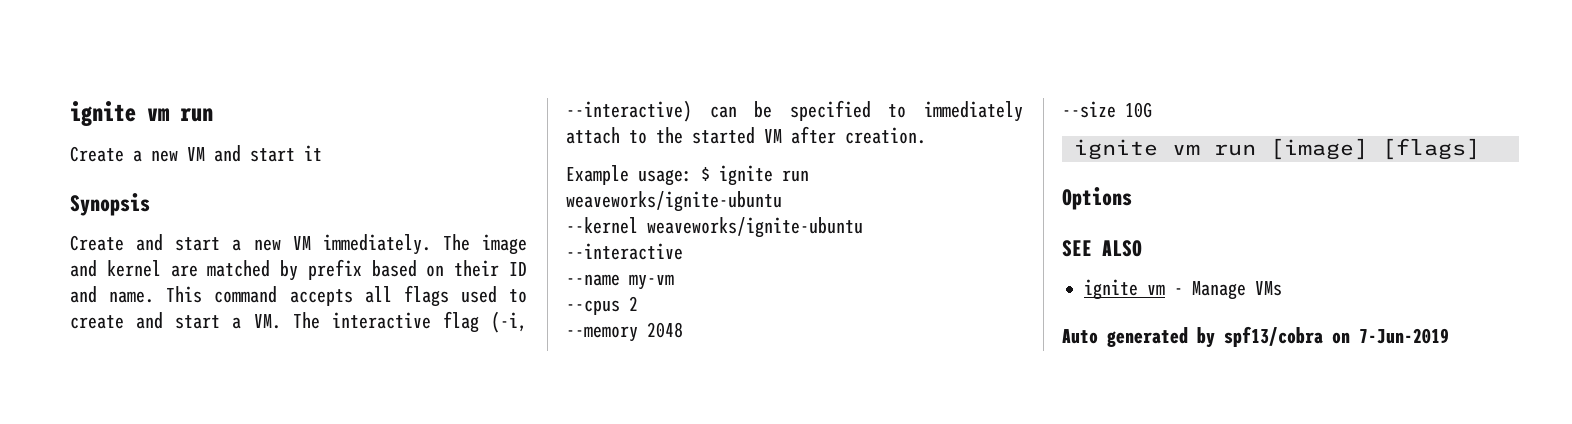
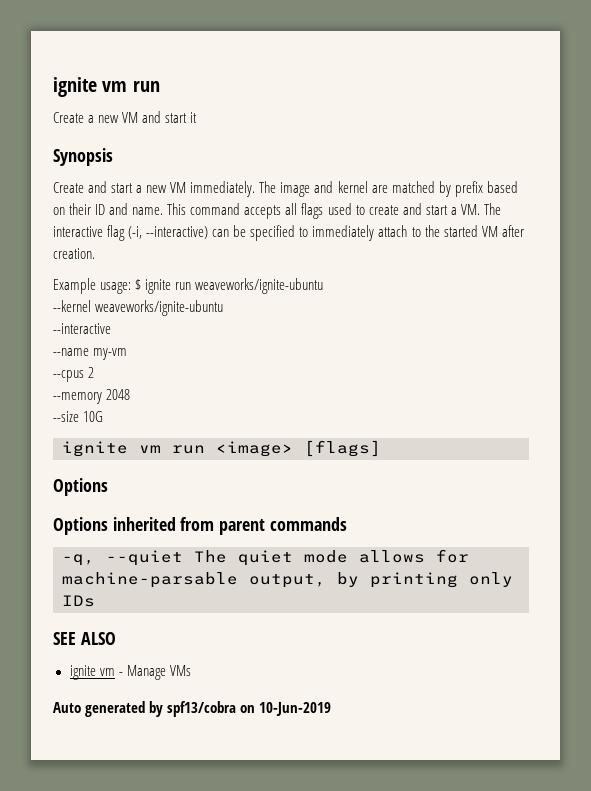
[1270,138,1368,160] [image] -> [216,441,293,457] <image>
(1132, 198) none -> [53,517,347,535] [62,549,469,566] [62,572,513,588] [62,595,95,607] // Options inherited from parent commands // -q, --quiet The quiet mode allows for machine-parsable output, by printing only IDs
[1359,328,1449,344] 7-Jun-2019 -> [259,702,332,716] 10-Jun-2019

